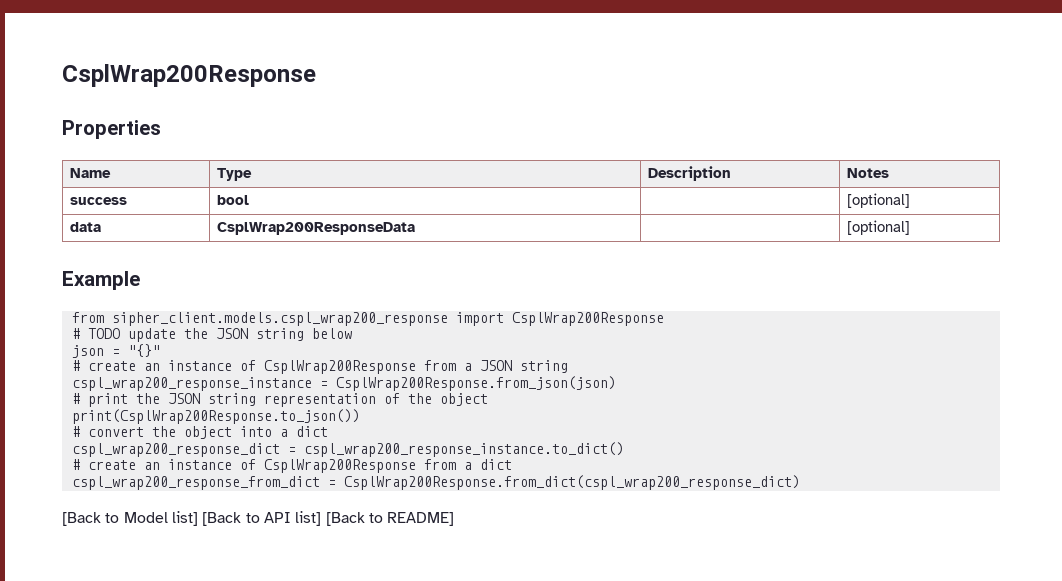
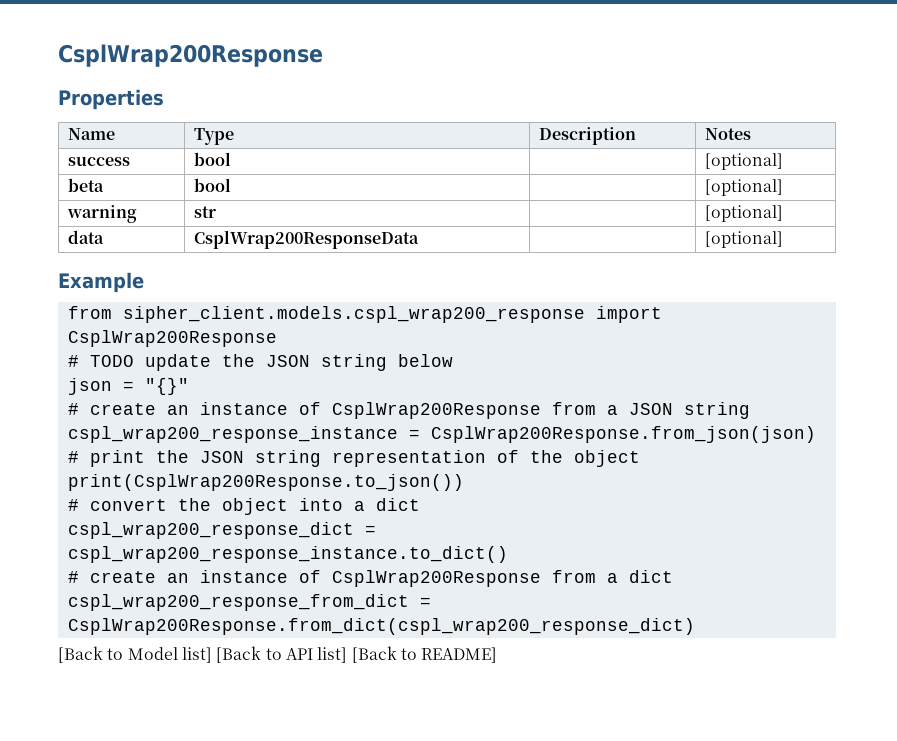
(910, 200) none -> [67,178,104,192] [193,178,231,192] [704,179,783,196] [66,205,137,223] [193,206,216,218] [704,205,783,222] // beta | bool | | [optional] // warning | str | | [optional]

